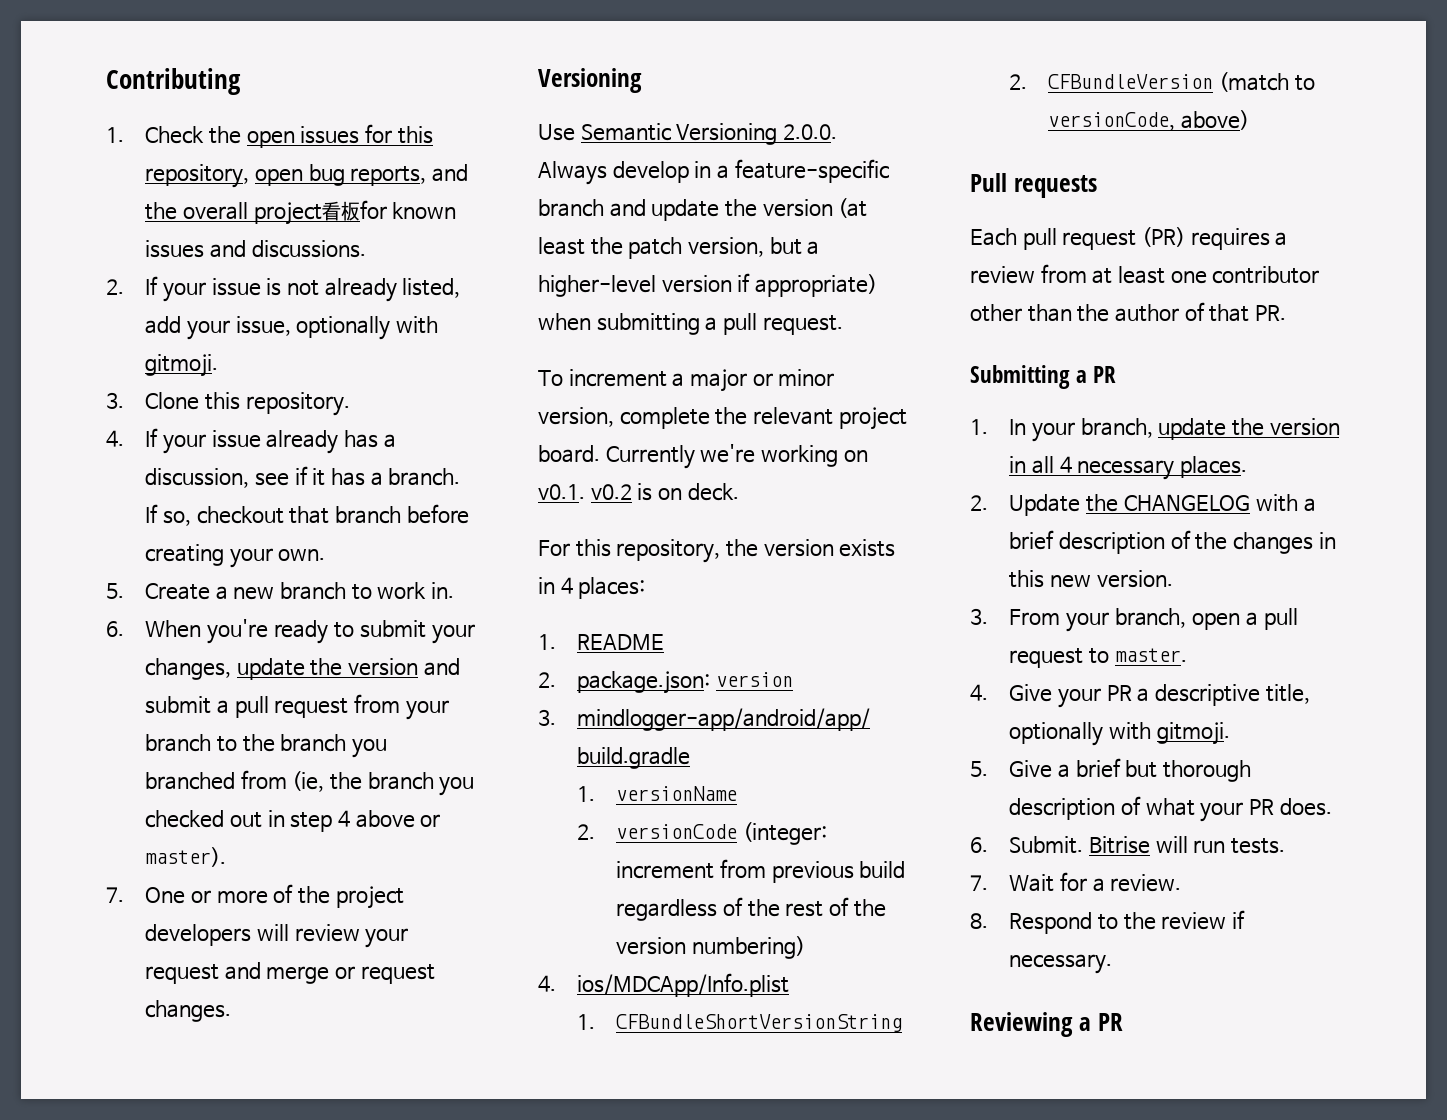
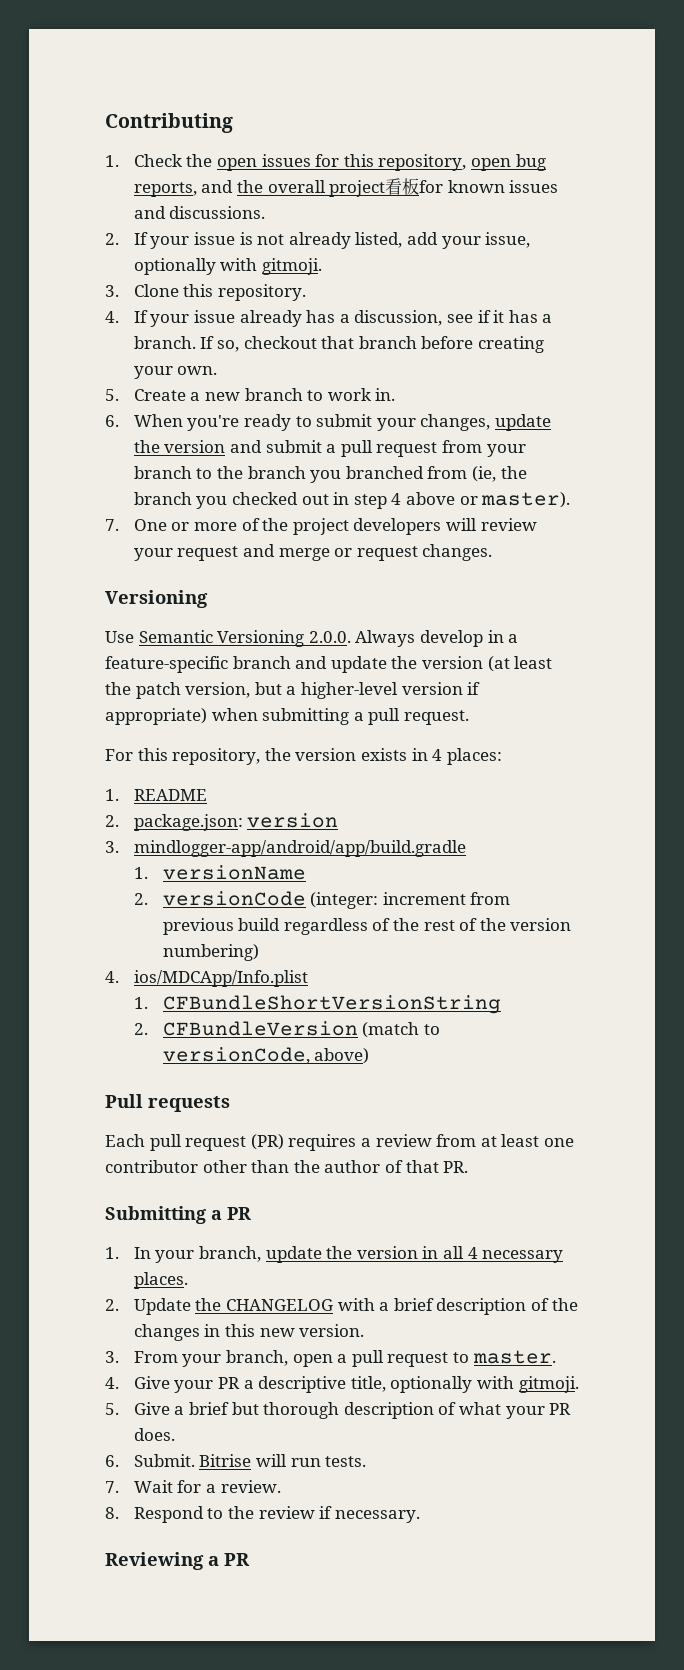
[538,369,835,392] [538,407,907,430] [538,444,868,469] [538,483,739,501] // To increment a major or minor version, complete the relevant project board. Currently we're working on v0.1. v0.2 is on deck. -> (469, 717) none

